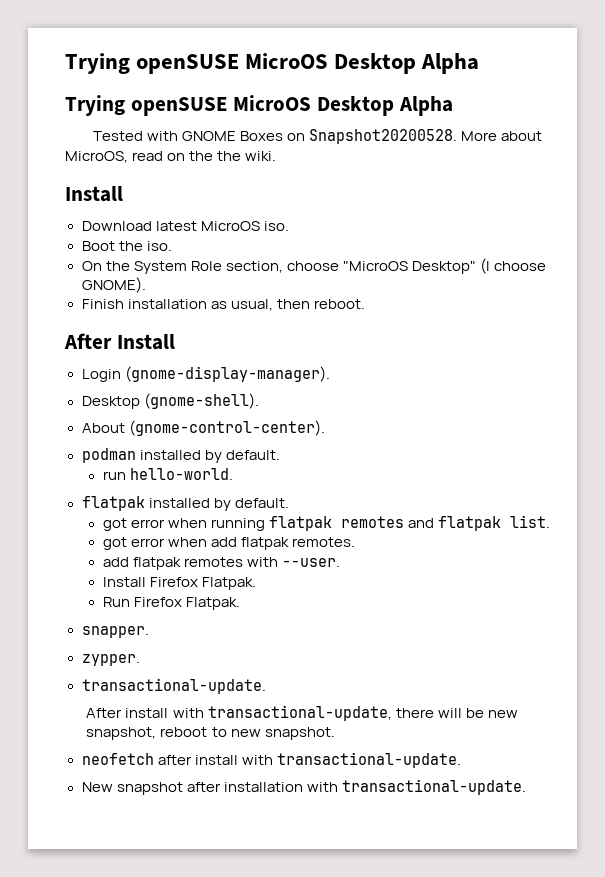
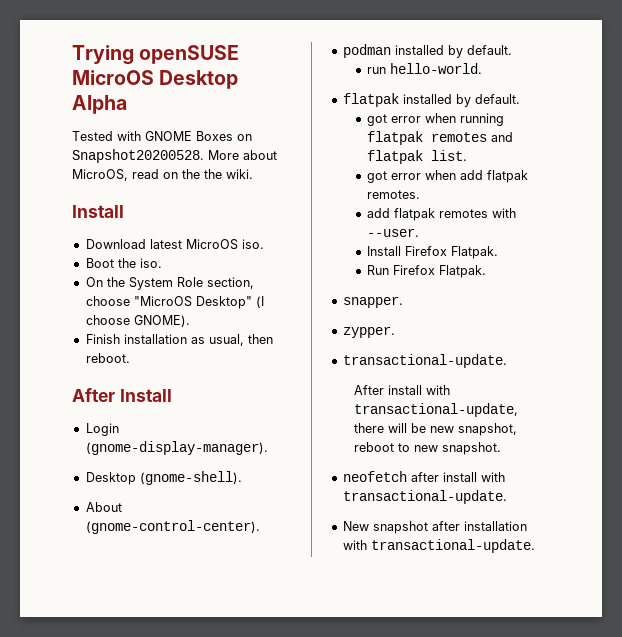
[65,53,480,74] [65,95,453,116] Trying openSUSE MicroOS Desktop Alpha // Trying openSUSE MicroOS Desktop Alpha -> [72,45,240,65] [72,70,239,89] [72,95,127,114] Trying openSUSE MicroOS Desktop Alpha

